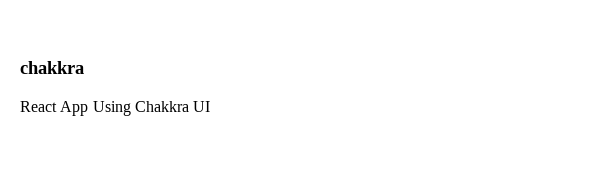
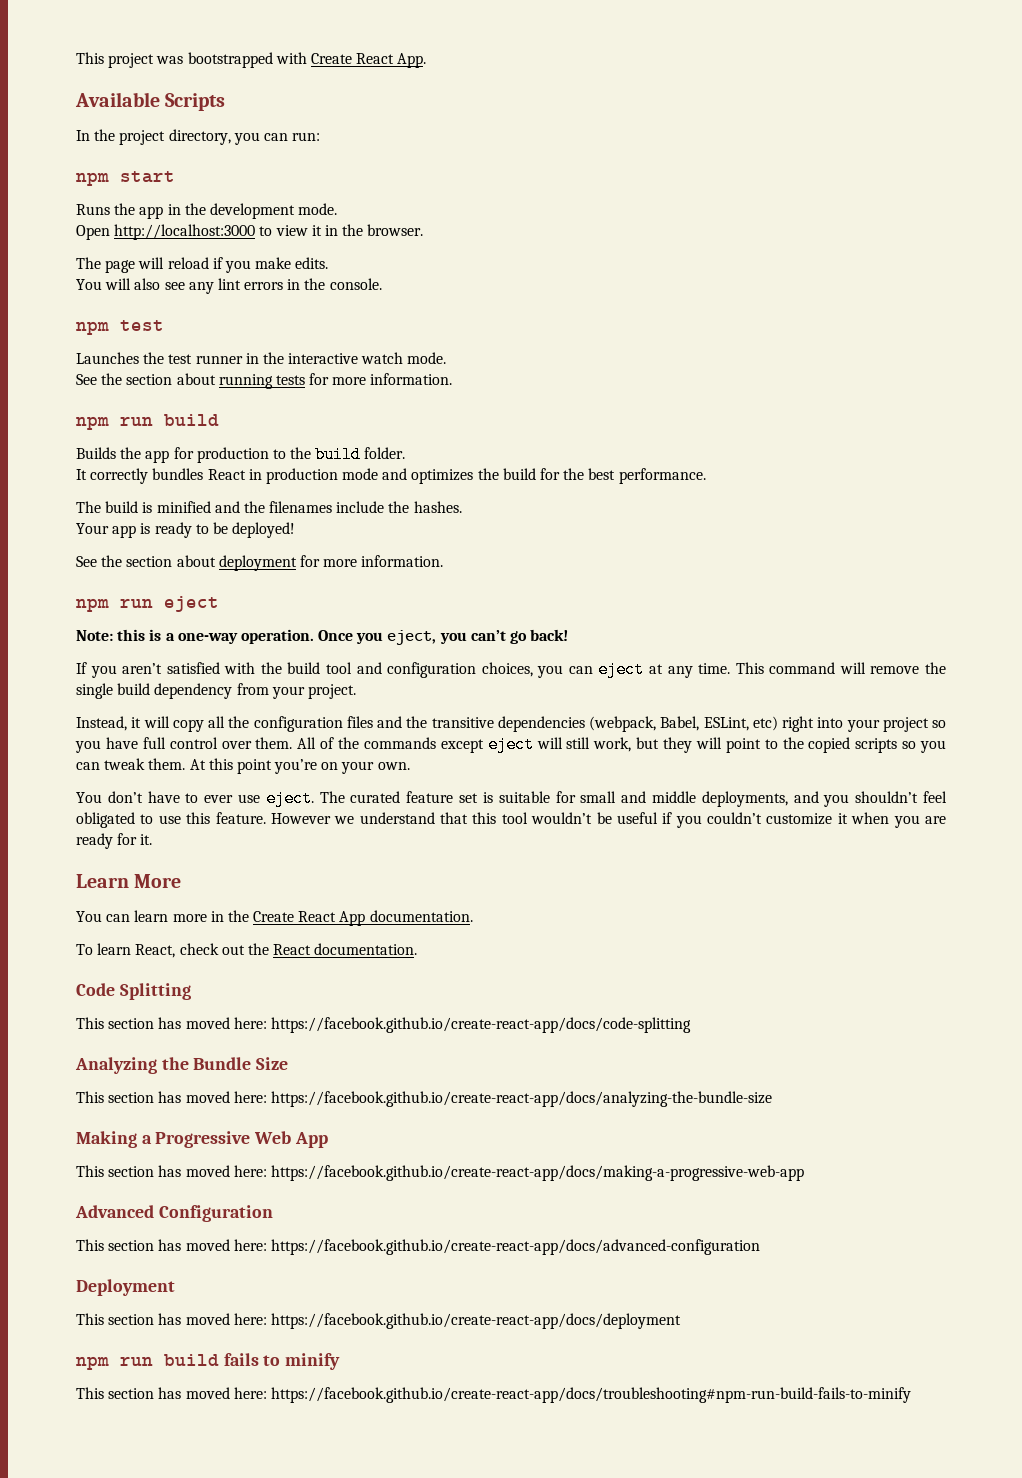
[20,61,84,74] [20,101,211,116] chakkra // React App Using Chakkra UI -> [76,52,427,68] [75,92,226,111] [76,129,321,145] [76,171,175,186] [76,203,338,219] [76,224,424,240] [76,257,329,273] [76,278,382,294] [76,320,164,335] [76,352,447,364] [76,373,453,389] [76,414,219,430] [76,446,406,463] [76,468,706,484] [76,501,462,513] [76,522,296,538] [76,555,444,571] [76,596,219,612] [76,629,569,645] [76,661,946,678] [76,683,356,699] [76,716,946,732] [75,736,946,753] [76,758,410,774] [76,790,948,807] [76,812,947,828] [76,833,153,849] [76,874,182,888] [76,910,473,926] [76,943,418,958] [76,983,191,1000] [76,1017,691,1033] [75,1057,289,1074] [76,1091,772,1107] [76,1131,328,1148] [76,1165,804,1181] [75,1205,273,1222] [76,1239,760,1255] [76,1279,175,1296] [76,1313,681,1329] [76,1353,341,1370] [76,1387,911,1403] This project was bootstrapped with Create React App. // Available Scripts // In the project directory, you can run: // npm start // Runs the app in the development mode. // Open http://localhost:3000 to view it in the browser. // The page will reload if you make edits. // You will also see any lint errors in the console. // npm test // Launches the test runner in the interactive watch mode. // See the section about running tests for more information. // npm run build // Builds the app for production to the build folder. // It correctly bundles React in production mode and optimizes the build for the best performance. // The build is minified and the filenames include the hashes. // Your app is ready to be deployed! // See the section about deployment for more information. // npm run eject // Note: this is a one-way operation. Once you eject, you can’t go back! // If you aren’t satisfied with the build tool and configuration choices, you can eject at any time. This command will remove the single build dependency from your project. // Instead, it will copy all the configuration files and the transitive dependencies (webpack, Babel, ESLint, etc) right into your project so you have full control over them. All of the commands except eject will still work, but they will point to the copied scripts so you can tweak them. At this point you’re on your own. // You don’t have to ever use eject. The curated feature set is suitable for small and middle deployments, and you shouldn’t feel obligated to use this feature. However we understand that this tool wouldn’t be useful if you couldn’t customize it when you are ready for it. // Learn More // You can learn more in the Create React App documentation. // To learn React, check out the React documentation. // Code Splitting // This section has moved here: https://facebook.github.io/create-react-app/docs/code-splitting // Analyzing the Bundle Size // This section has moved here: https://facebook.github.io/create-react-app/docs/analyzing-the-bundle-size // Making a Progressive Web App // This section has moved here: https://facebook.github.io/create-react-app/docs/making-a-progressive-web-app // Advanced Configuration // This section has moved here: https://facebook.github.io/create-react-app/docs/advanced-configuration // Deployment // This section has moved here: https://facebook.github.io/create-react-app/docs/deployment // npm run build fails to minify // This section has moved here: https://facebook.github.io/create-react-app/docs/troubleshooting#npm-run-build-fails-to-minify

